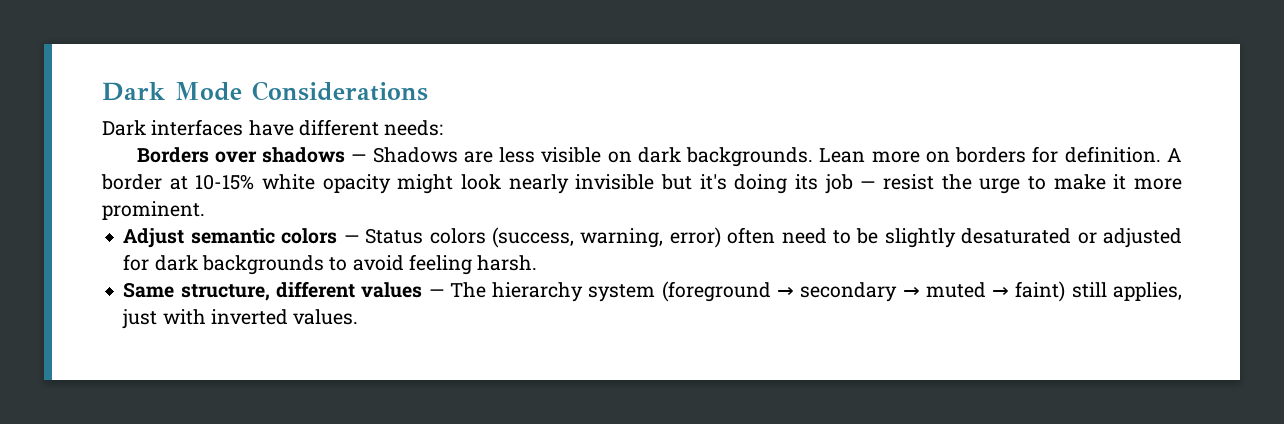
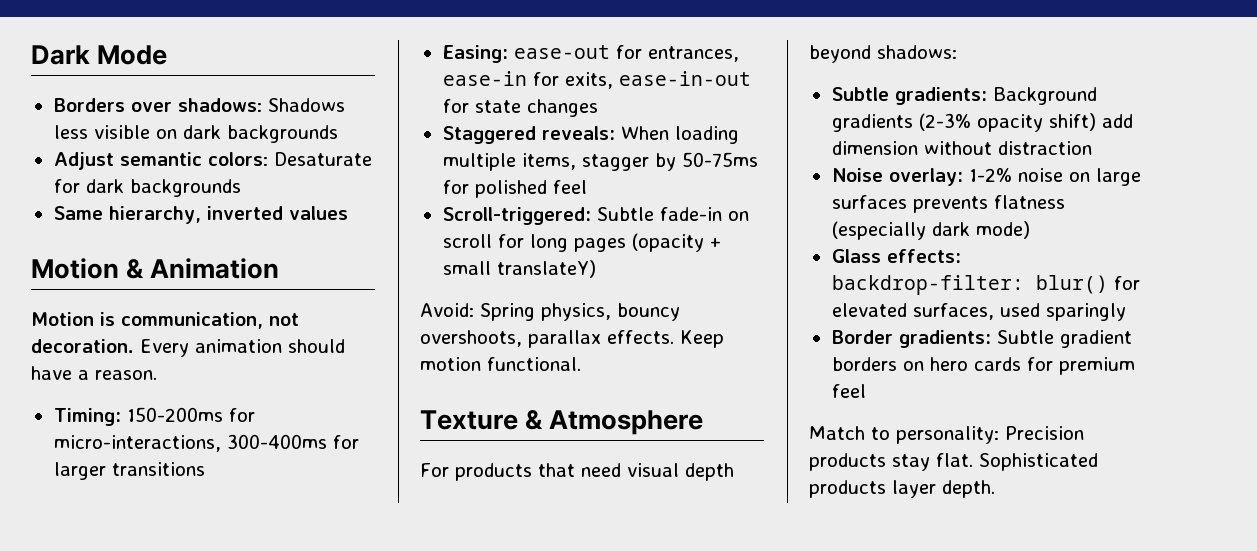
[252,81,428,101] [102,119,444,136] [136,146,1182,167] [101,174,1182,194] [102,201,205,220] [123,227,1182,248] Considerations // Dark interfaces have different needs: // Borders over shadows — Shadows are less visible on dark backgrounds. Lean more on borders for definition. A border at 10-15% white opacity might look nearly invisible but it's doing its job — resist the urge to make it more prominent. // Adjust semantic colors — Status colors (success, warning, error) often need to be slightly desaturated or adjusted -> [53,98,345,112] [53,125,338,143] [53,152,372,170] // Borders over shadows: Shadows less visible on dark backgrounds // Adjust semantic colors: Desaturate
[329,254,538,275] to avoid feeling harsh. -> (241, 188) none
[180,281,356,301] structure, different -> [108,206,283,224] hierarchy, inverted
[428,281,1182,302] [122,309,359,329] — The hierarchy system (foreground → secondary → muted → faint) still applies, just with inverted values. -> [31,258,280,279] [31,312,299,329] [31,339,345,357] [31,366,157,380] [53,407,255,426] [53,434,359,452] [53,462,205,480] [442,45,739,63] [442,71,751,89] [442,99,598,117] [442,126,739,144] [442,152,758,171] [442,180,587,198] [442,207,749,225] [442,233,721,252] [442,260,596,278] [420,303,680,321] [420,330,724,348] [420,357,581,371] [420,410,704,435] [420,463,734,481] [809,45,957,63] [831,87,1097,105] [831,113,1133,132] [831,141,1092,155] [831,168,1141,186] [831,195,1065,213] [831,221,1030,240] [831,249,961,263] [831,275,1140,295] [831,303,1126,321] [831,330,1132,348] [831,357,1135,375] [831,384,866,398] [809,426,1084,444] [809,453,1098,471] [809,480,995,498] // Motion & Animation // Motion is communication, not decoration. Every animation should have a reason. // Timing: 150-200ms for micro-interactions, 300-400ms for larger transitions // Easing: ease-out for entrances, ease-in for exits, ease-in-out for state changes // Staggered reveals: When loading multiple items, stagger by 50-75ms for polished feel // Scroll-triggered: Subtle fade-in on scroll for long pages (opacity + small translateY) // Avoid: Spring physics, bouncy overshoots, parallax effects. Keep motion functional. // Texture & Atmosphere // For products that need visual depth beyond shadows: // Subtle gradients: Background gradients (2-3% opacity shift) add dimension without distraction // Noise overlay: 1-2% noise on large surfaces prevents flatness (especially dark mode) // Glass effects: backdrop-filter: blur() for elevated surfaces, used sparingly // Border gradients: Subtle gradient borders on hero cards for premium feel // Match to personality: Precision products stay flat. Sophisticated products layer depth.

